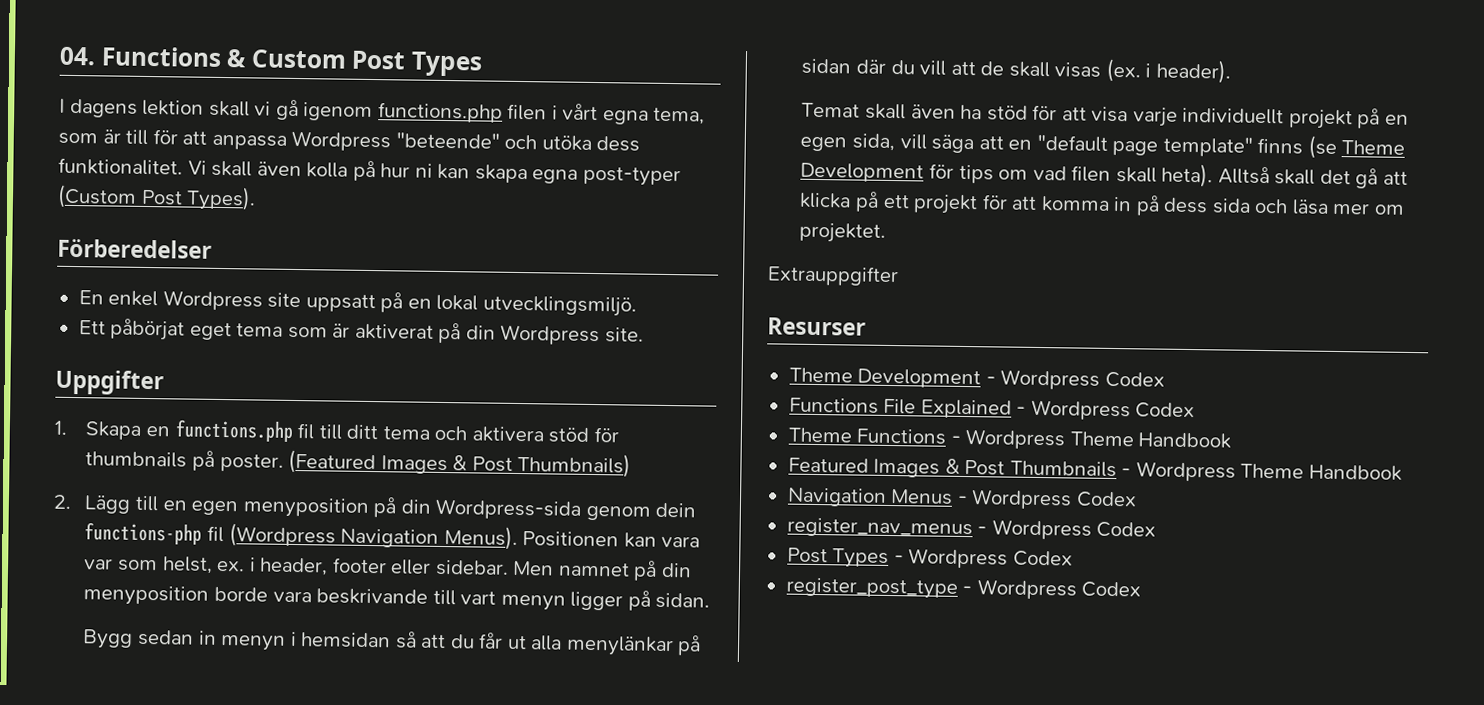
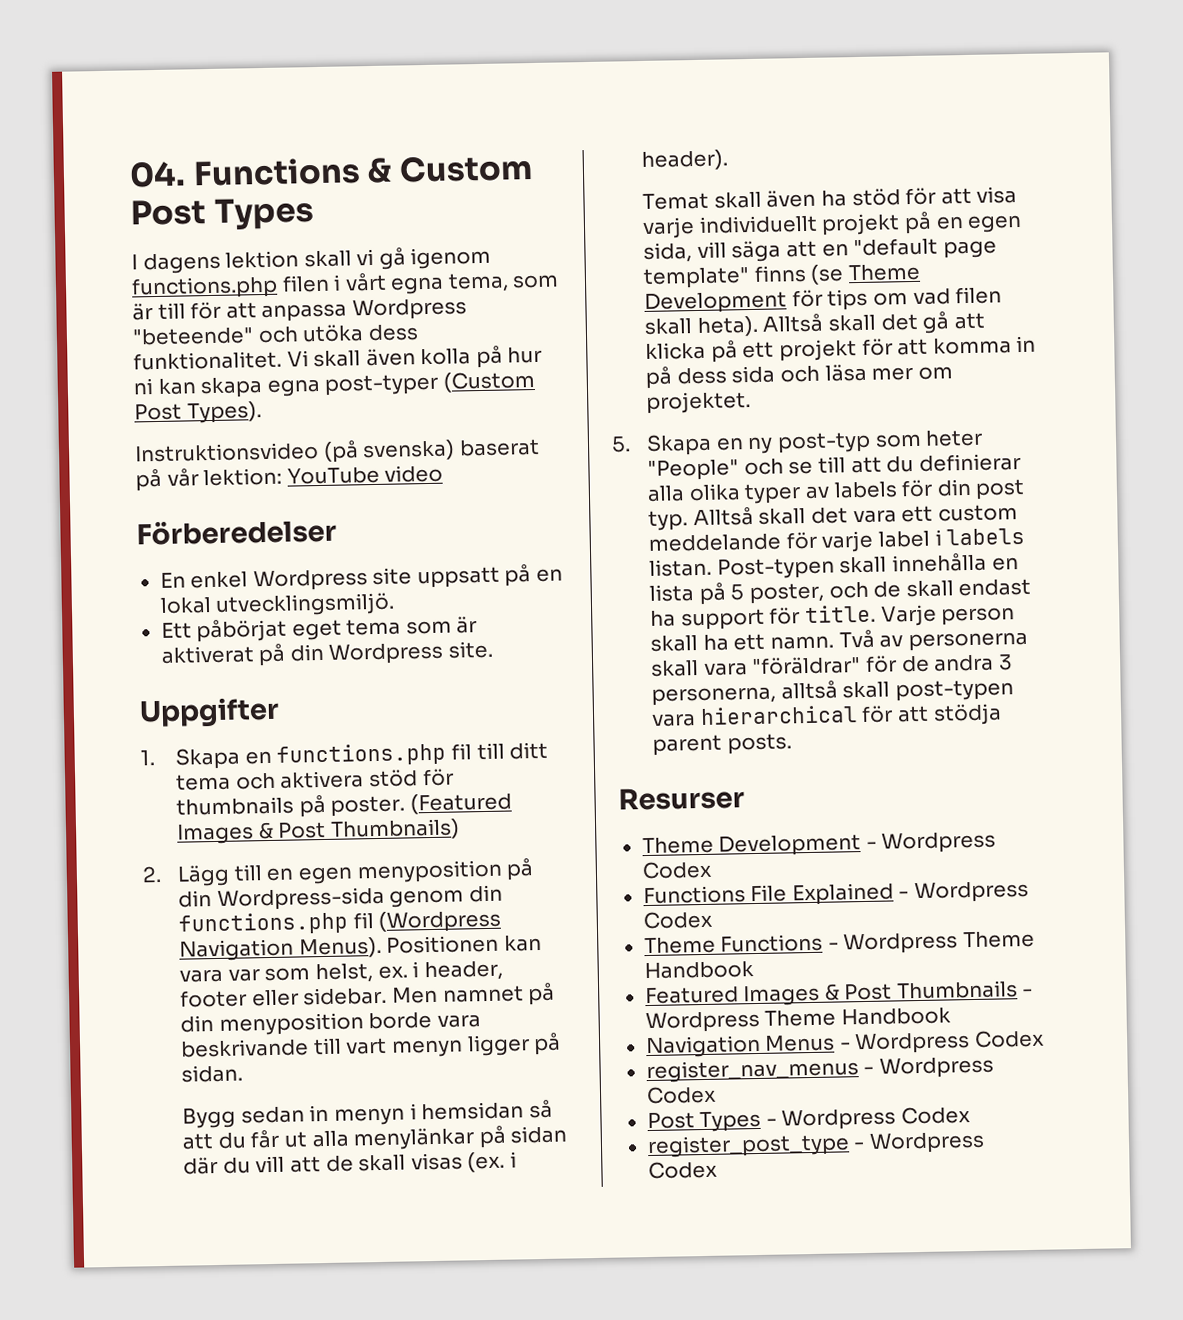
(257, 198) none -> [134,438,540,463] [135,464,444,492] // Instruktionsvideo (på svenska) baserat på vår lektion: YouTube video
[655,502,697,518] [84,522,203,545] dein functions-php -> [468,884,503,903] [178,911,350,936] din functions.php
[767,265,899,287] Extrauppgifter -> [611,429,984,456] [647,453,1021,481] [647,478,1026,505] [648,504,1018,531] [648,527,1026,553] [649,552,1019,580] [649,578,1032,606] [650,604,1016,631] [650,629,1028,652] [651,654,1013,677] [651,679,1014,706] [652,703,1002,727] [652,733,792,756] 5. Skapa en ny post-typ som heter "People" och se till att du definierar alla olika typer av labels för din post typ. Alltså skall det vara ett custom meddelande för varje label i labels listan. Post-typen skall innehålla en lista på 5 poster, och de skall endast ha support för title. Varje person skall ha ett namn. Två av personerna skall vara "föräldrar" för de andra 3 personerna, alltså skall post-typen vara hierarchical för att stödja parent posts.

